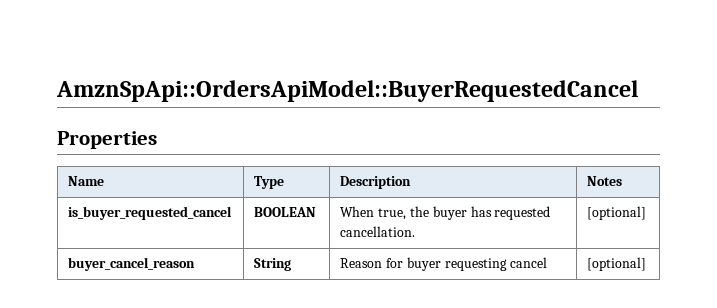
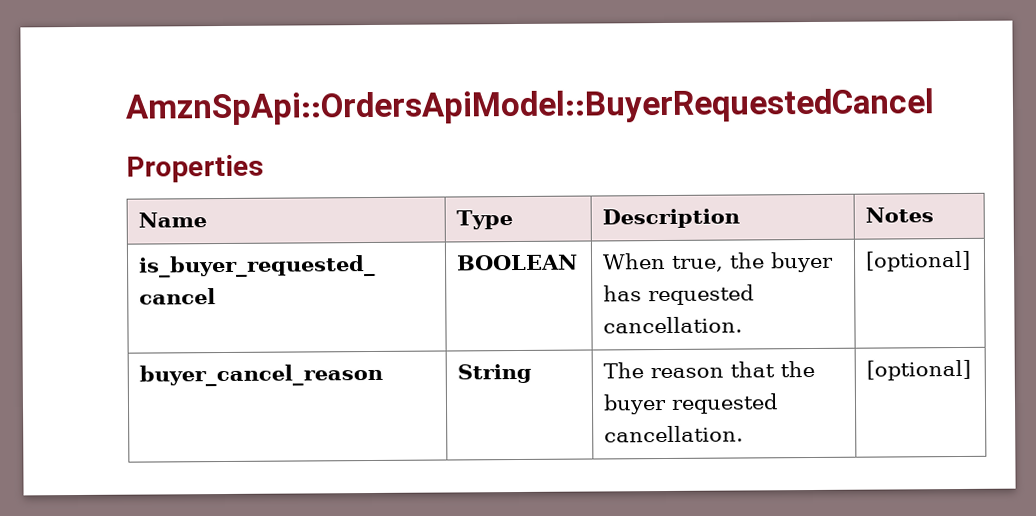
[340,257,547,271] Reason for buyer requesting cancel -> [603,360,816,379] [603,393,779,415] [604,425,745,443] The reason that the buyer requested cancellation.

